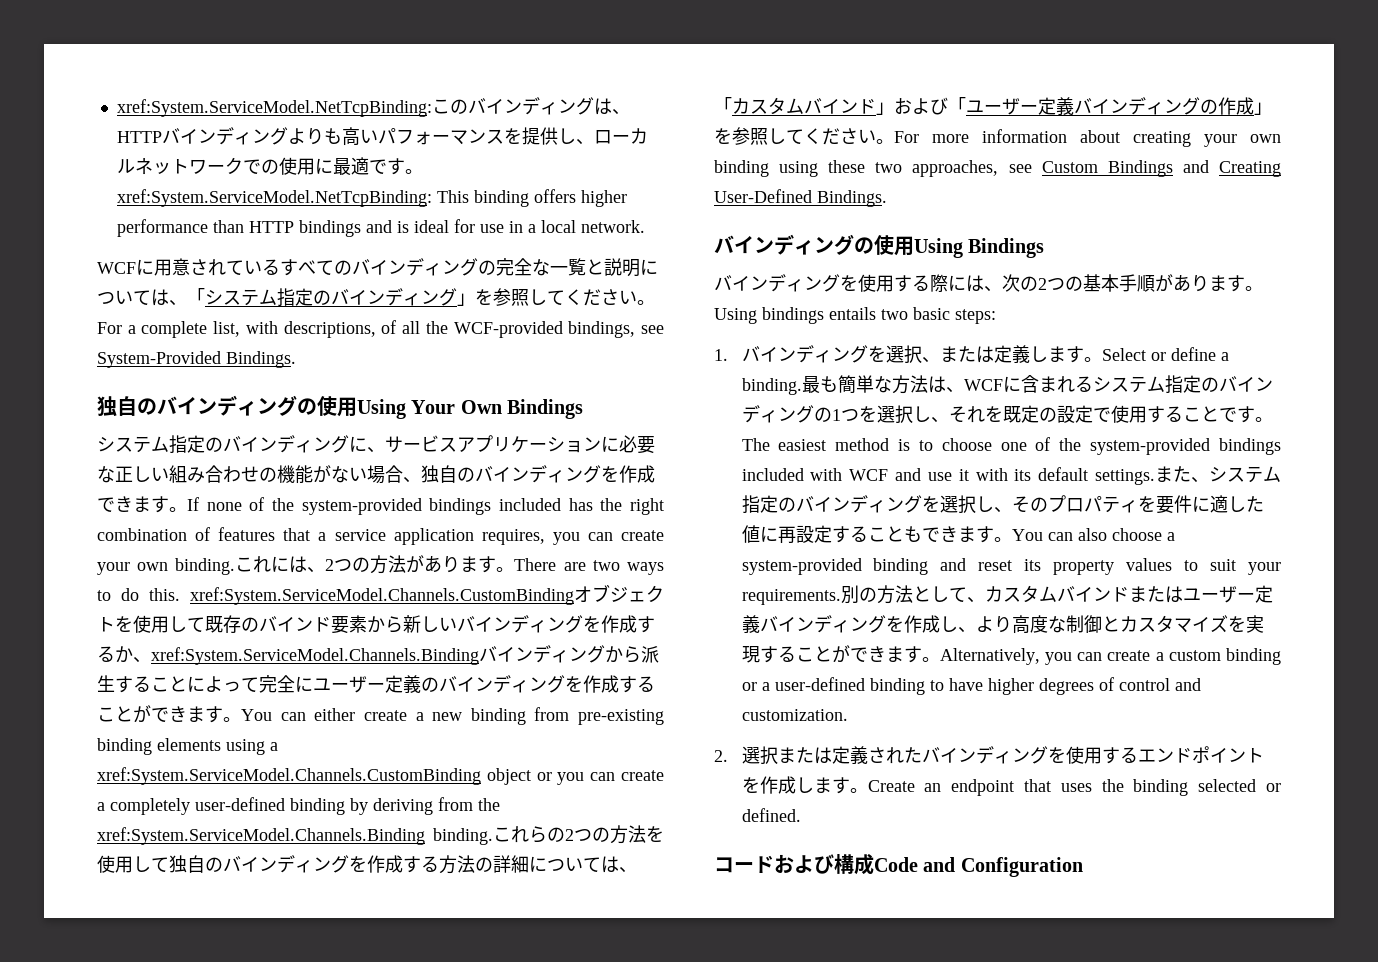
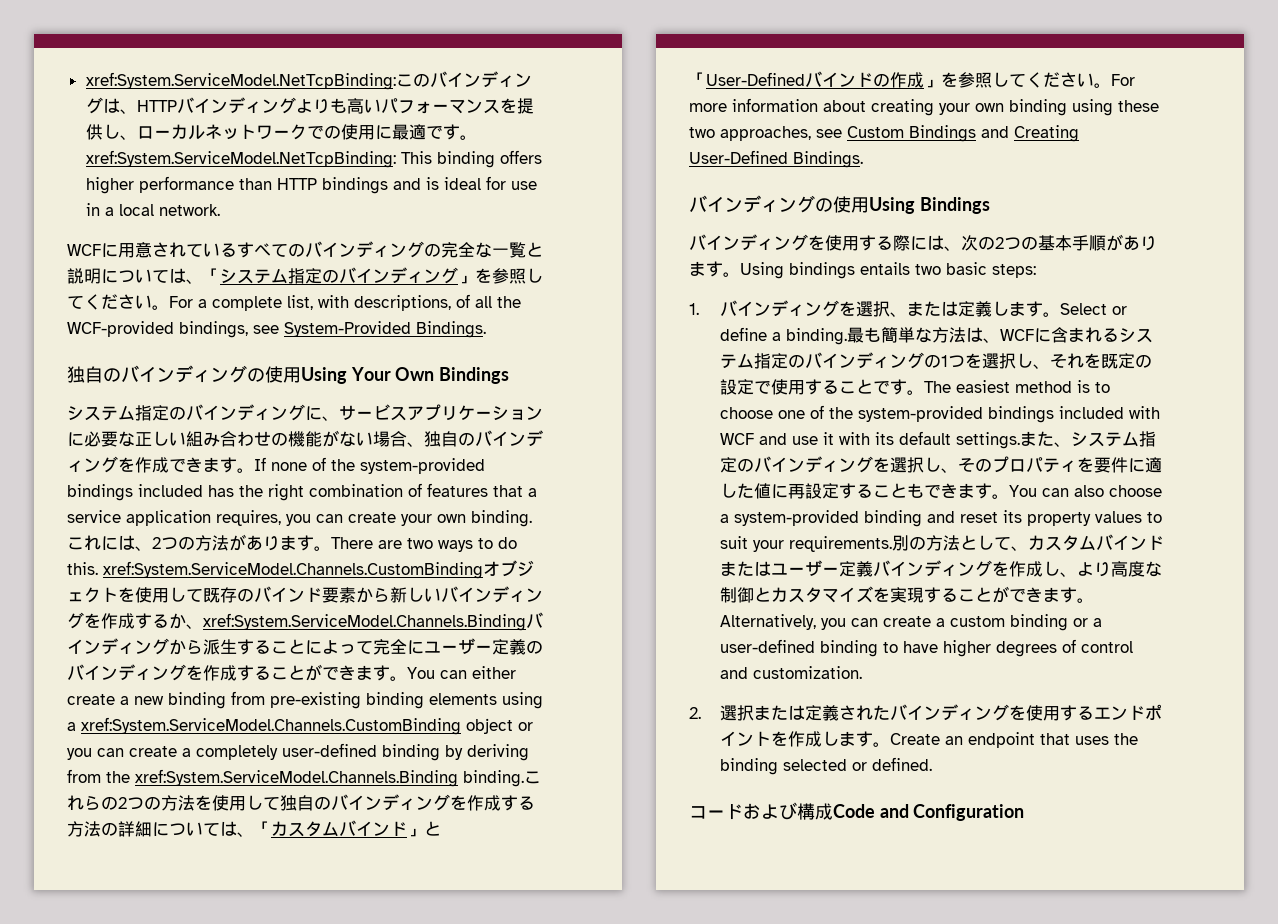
[894,97,1200,115] および「ユーザー定義バインディング -> [424,821,441,836] [689,71,873,87] と「User-Definedバインド

